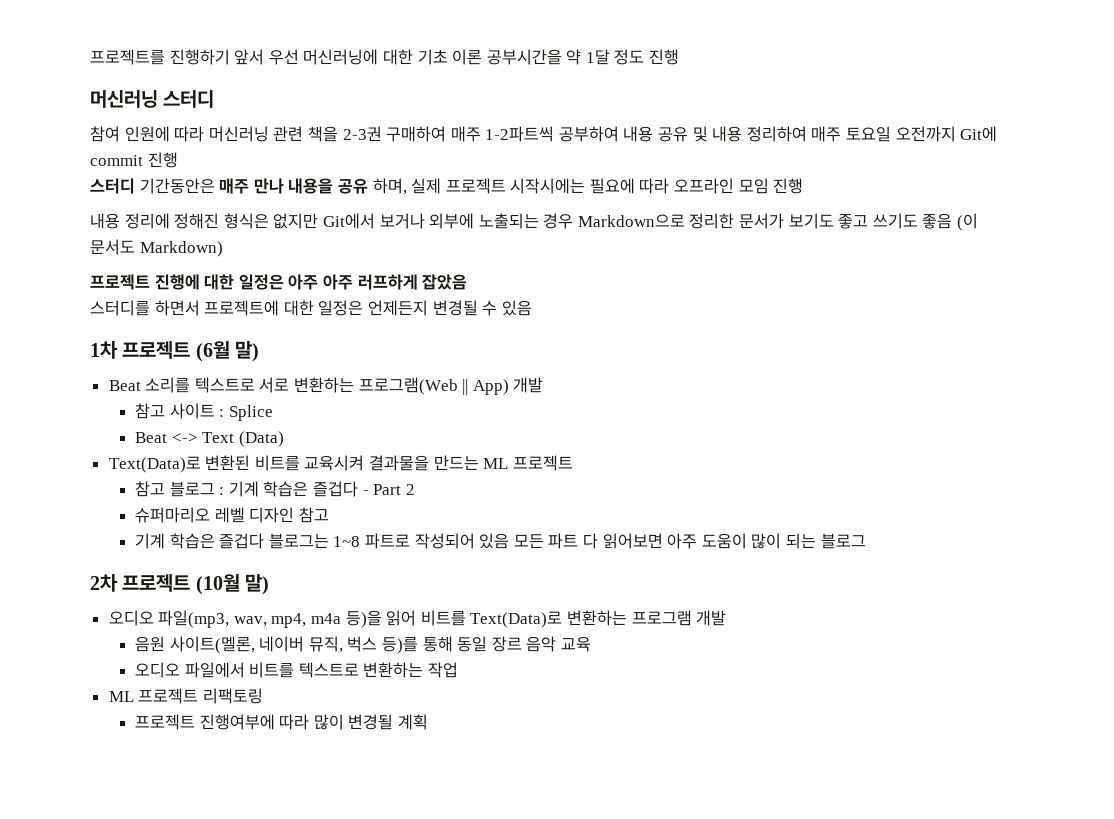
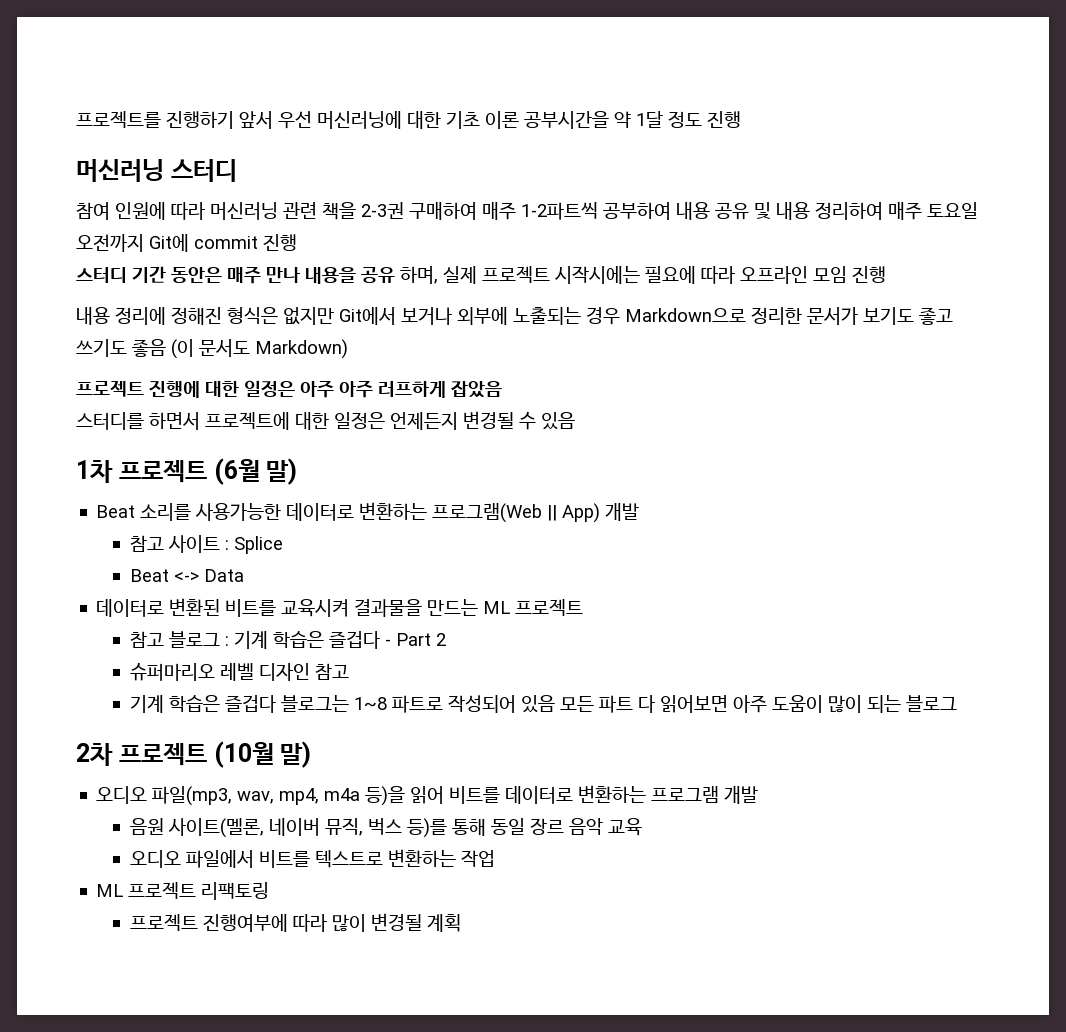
[139,178,215,194] 기간동안은 -> [132,266,222,283] 기간 동안은
[194,377,290,393] 텍스트로 서로 -> [195,503,355,521] 사용가능한 데이터로
[202,431,284,447] [108,456,201,473] Text (Data) // Text(Data)로 -> [204,569,245,582] [96,599,165,617] Data // 데이터로
[470,611,563,628] Text(Data)로 -> [505,786,574,804] 데이터로

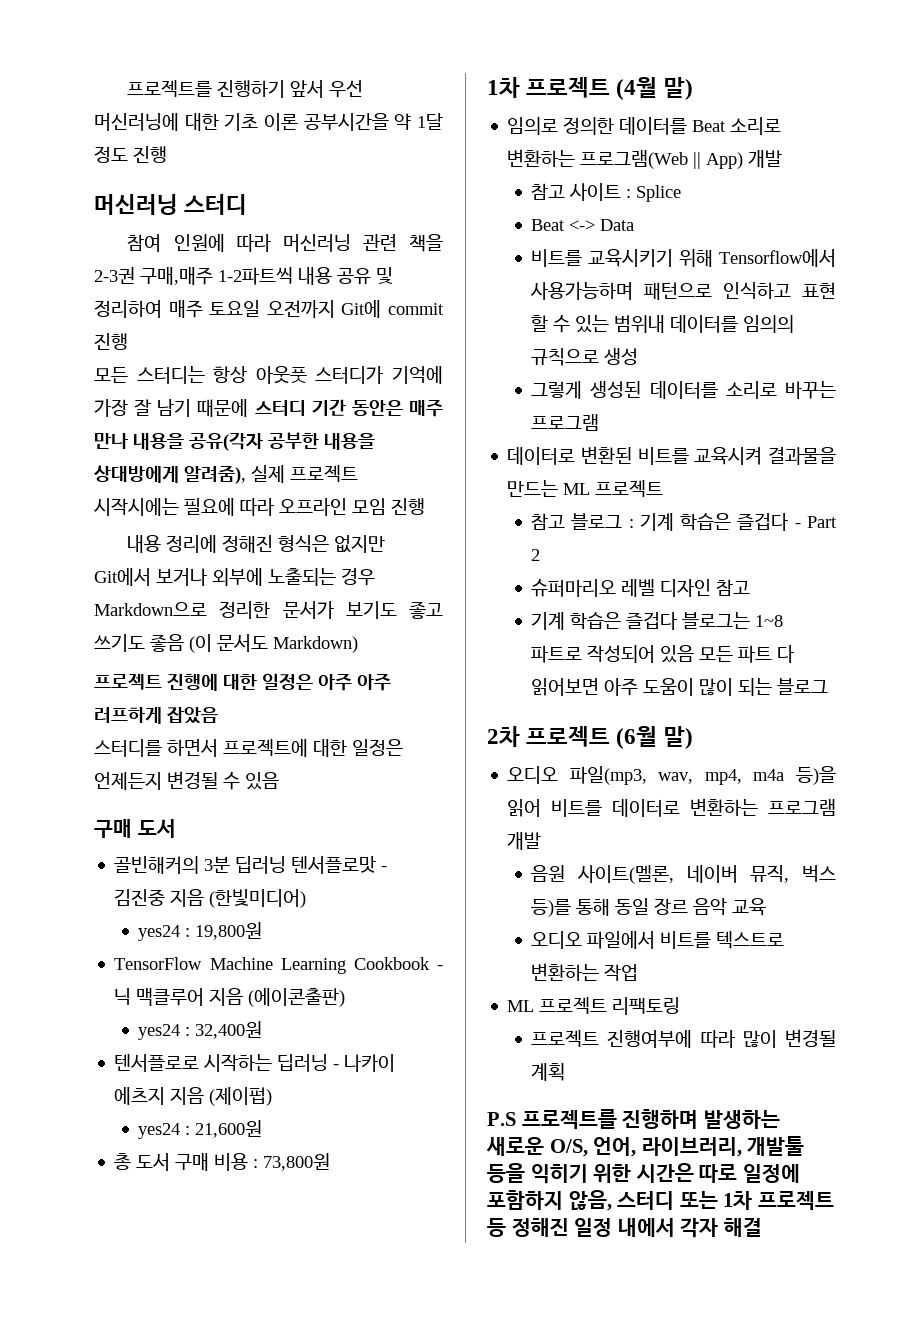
[409,202,671,220] 구매하여 매주 1-2파트씩 공부하여 -> [140,267,293,285] 구매,매주 1-2파트씩
[776,202,810,220] 내용 -> (393, 275) none
(297, 242) none -> [94,366,443,384] [94,399,249,417] 모든 스터디는 항상 아웃풋 스터디가 기억에 가장 잘 남기 때문에
[361,266,438,284] 공유 하며, -> [189,432,375,451] [93,465,246,484] 공유(각자 공부한 내용을 상대방에게 알려줌),
[76,458,298,485] [96,503,355,521] // 1차 프로젝트 (6월 말) // Beat 소리를 사용가능한 데이터로 -> [94,819,176,838] [114,856,388,874] [114,889,307,908] [138,922,263,941] [114,957,443,974] [114,988,346,1007] [138,1021,263,1040] [114,1054,396,1072] [114,1087,273,1106] [138,1120,263,1139] [114,1153,331,1171] [487,77,693,100] [507,117,782,135] // 구매 도서 // 골빈해커의 3분 딥러닝 텐서플로맛 - 김진중 지음 (한빛미디어) // yes24 : 19,800원 // TensorFlow Machine Learning Cookbook - 닉 맥클루어 지음 (에이콘출판) // yes24 : 32,400원 // 텐서플로로 시작하는 딥러닝 - 나카이 에츠지 지음 (제이펍) // yes24 : 21,600원 // 총 도서 구매 비용 : 73,800원 // 1차 프로젝트 (4월 말) // 임의로 정의한 데이터를 Beat 소리로
(245, 575) none -> [531,249,836,267] [530,282,836,300] [531,315,795,333] [531,348,639,366] [531,381,836,399] [531,414,600,431] // 비트를 교육시키기 위해 Tensorflow에서 사용가능하며 패턴으로 인식하고 표현 할 수 있는 범위내 데이터를 임의의 규칙으로 생성 // 그렇게 생성된 데이터를 소리로 바꾸는 프로그램
[213,741,274,768] (10월 -> [616,726,658,749] (6월
(462, 923) none -> [487,1109,780,1130] [486,1136,805,1157] [487,1163,800,1184] [487,1190,834,1211] [487,1217,762,1238] // P.S 프로젝트를 진행하며 발생하는 새로운 O/S, 언어, 라이브러리, 개발툴 등을 익히기 위한 시간은 따로 일정에 포함하지 않음, 스터디 또는 1차 프로젝트 등 정해진 일정 내에서 각자 해결

